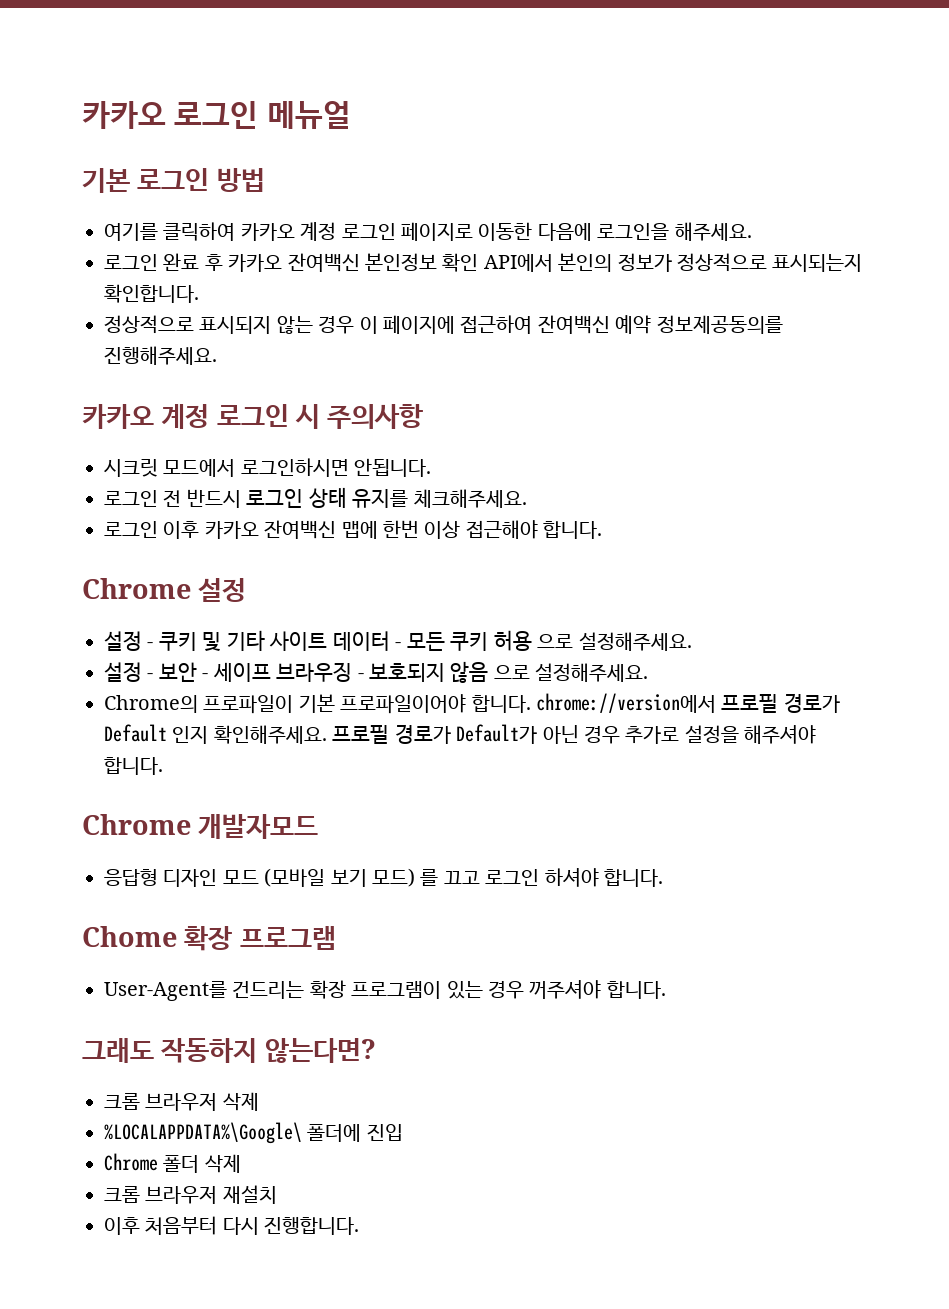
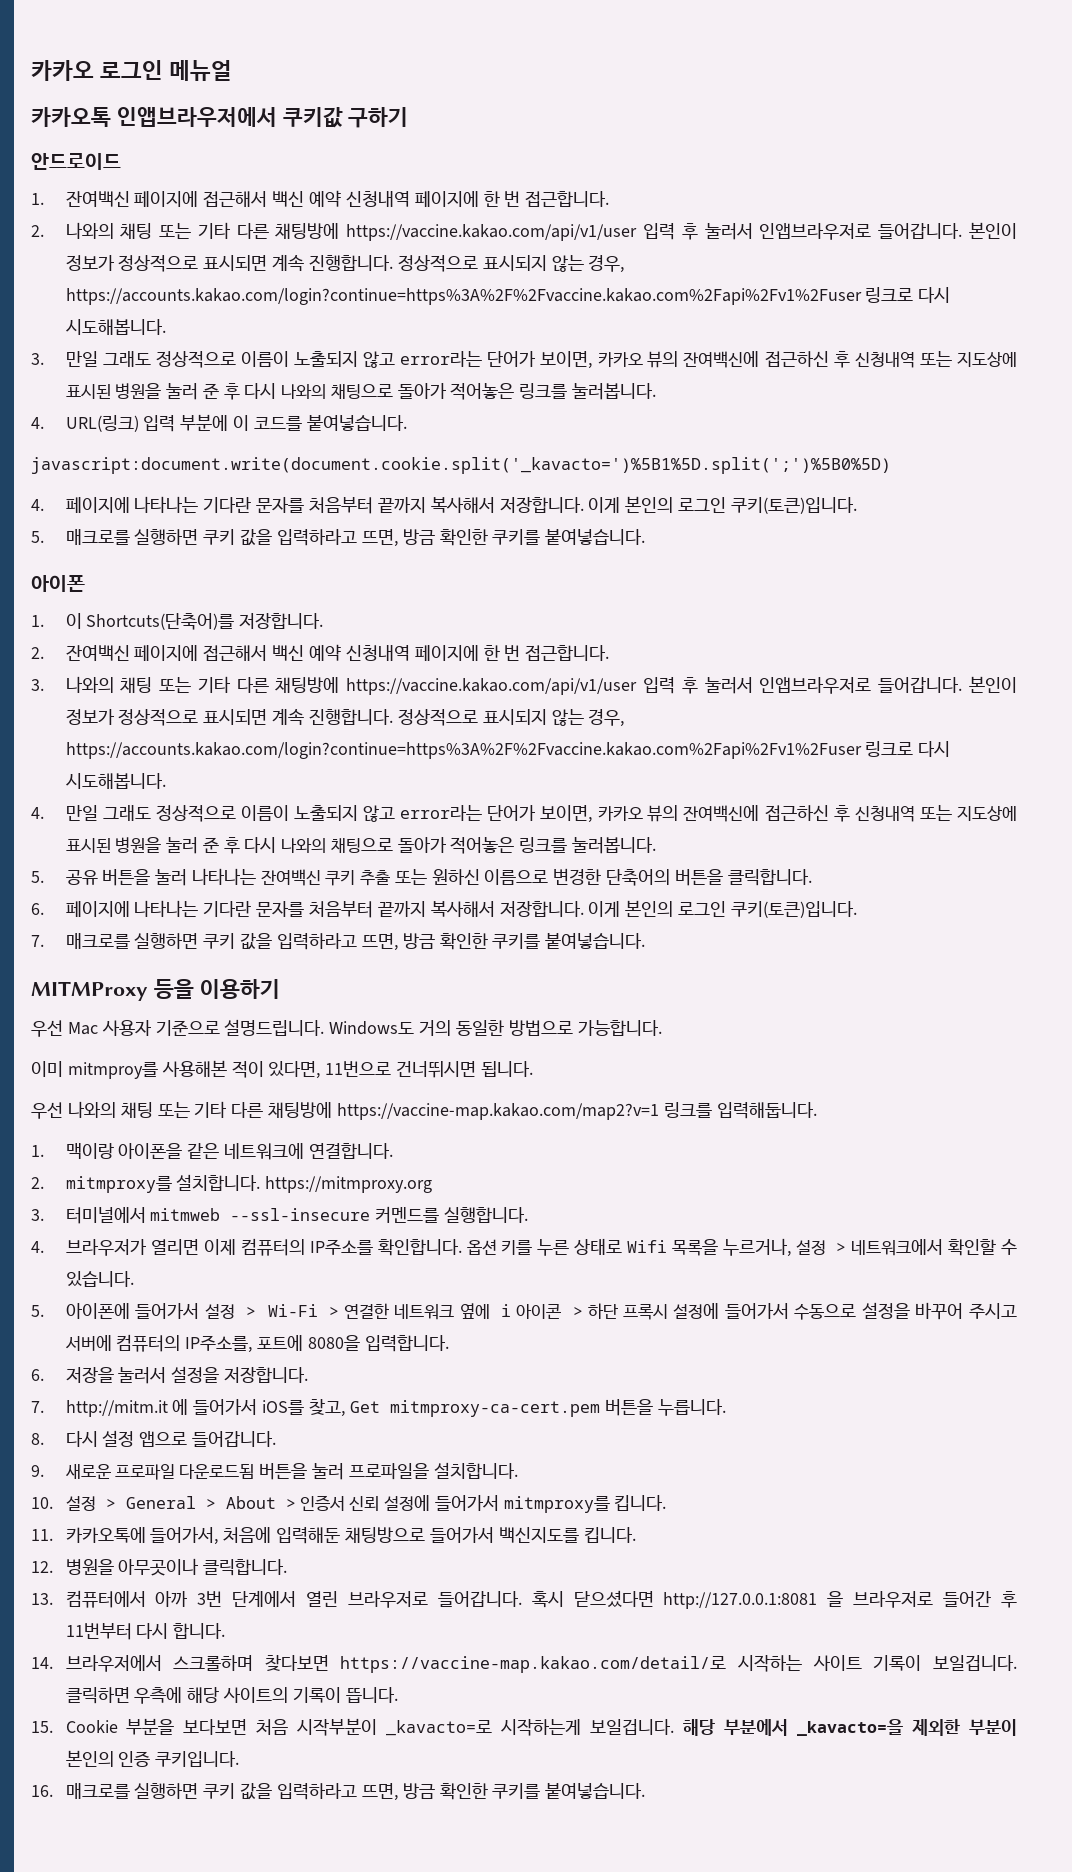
[82,168,265,193] [104,222,752,241] [104,253,863,272] [104,284,199,303] [104,315,783,334] [104,346,217,365] [82,404,424,429] [104,458,432,477] [104,487,527,508] [104,520,603,539] [82,578,247,602] [104,630,692,651] [104,661,649,683] [104,693,840,714] [104,724,817,744] [104,757,163,775] [82,814,319,839] [104,868,663,887] [82,926,336,951] [104,980,666,1001] [82,1038,376,1063] [104,1092,259,1111] [104,1122,403,1144] [104,1153,241,1173] [104,1185,277,1204] [104,1216,360,1235] 기본 로그인 방법 // 여기를 클릭하여 카카오 계정 로그인 페이지로 이동한 다음에 로그인을 해주세요. // 로그인 완료 후 카카오 잔여백신 본인정보 확인 API에서 본인의 정보가 정상적으로 표시되는지 확인합니다. // 정상적으로 표시되지 않는 경우 이 페이지에 접근하여 잔여백신 예약 정보제공동의를 진행해주세요. // 카카오 계정 로그인 시 주의사항 // 시크릿 모드에서 로그인하시면 안됩니다. // 로그인 전 반드시 로그인 상태 유지를 체크해주세요. // 로그인 이후 카카오 잔여백신 맵에 한번 이상 접근해야 합니다. // Chrome 설정 // 설정 - 쿠키 및 기타 사이트 데이터 - 모든 쿠키 허용 으로 설정해주세요. // 설정 - 보안 - 세이프 브라우징 - 보호되지 않음 으로 설정해주세요. // Chrome의 프로파일이 기본 프로파일이어야 합니다. chrome://version에서 프로필 경로가 Default 인지 확인해주세요. 프로필 경로가 Default가 아닌 경우 추가로 설정을 해주셔야 합니다. // Chrome 개발자모드 // 응답형 디자인 모드 (모바일 보기 모드) 를 끄고 로그인 하셔야 합니다. // Chome 확장 프로그램 // User-Agent를 건드리는 확장 프로그램이 있는 경우 꺼주셔야 합니다. // 그래도 작동하지 않는다면? // 크롬 브라우저 삭제 // %LOCALAPPDATA%\Google\ 폴더에 진입 // Chrome 폴더 삭제 // 크롬 브라우저 재설치 // 이후 처음부터 다시 진행합니다. -> [31,107,409,128] [31,153,121,170] [31,190,610,207] [31,222,1017,241] [65,254,625,273] [65,287,951,305] [65,319,166,335] [31,351,1017,369] [65,383,657,400] [31,414,407,432] [31,457,891,474] [31,496,857,514] [31,529,646,547] [31,575,85,592] [31,613,324,630] [31,644,610,661] [31,676,1017,695] [65,708,625,727] [65,741,951,759] [65,773,166,789] [31,805,1017,823] [65,837,657,854] [31,868,812,886] [31,900,857,918] [31,933,646,951] [31,979,280,1001] [31,1019,662,1037] [31,1060,534,1079] [31,1101,817,1120] [31,1143,393,1160] [31,1174,433,1193] [31,1206,529,1224] [31,1238,1017,1257] [65,1271,134,1287] [31,1302,1018,1320] [64,1334,449,1353] [31,1366,309,1384] [31,1399,726,1417] [31,1430,277,1447] [31,1462,518,1480] [31,1495,667,1513] [31,1527,636,1545] [31,1558,288,1576] [31,1590,1018,1609] [65,1623,226,1640] [31,1654,1018,1673] [65,1687,398,1704] [31,1718,1017,1736] [65,1750,240,1767] [31,1783,646,1801] 카카오톡 인앱브라우저에서 쿠키값 구하기 // 안드로이드 // 1. 잔여백신 페이지에 접근해서 백신 예약 신청내역 페이지에 한 번 접근합니다. // 2. 나와의 채팅 또는 기타 다른 채팅방에 https://vaccine.kakao.com/api/v1/user 입력 후 눌러서 인앱브라우저로 들어갑니다. 본인이 정보가 정상적으로 표시되면 계속 진행합니다. 정상적으로 표시되지 않는 경우, https://accounts.kakao.com/login?continue=https%3A%2F%2Fvaccine.kakao.com%2Fapi%2Fv1%2Fuser 링크로 다시 시도해봅니다. // 3. 만일 그래도 정상적으로 이름이 노출되지 않고 error라는 단어가 보이면, 카카오 뷰의 잔여백신에 접근하신 후 신청내역 또는 지도상에 표시된 병원을 눌러 준 후 다시 나와의 채팅으로 돌아가 적어놓은 링크를 눌러봅니다. // 4. URL(링크) 입력 부분에 이 코드를 붙여넣습니다. // javascript:document.write(document.cookie.split('_kavacto=')%5B1%5D.split(';')%5B0%5D) // 4. 페이지에 나타나는 기다란 문자를 처음부터 끝까지 복사해서 저장합니다. 이게 본인의 로그인 쿠키(토큰)입니다. // 5. 매크로를 실행하면 쿠키 값을 입력하라고 뜨면, 방금 확인한 쿠키를 붙여넣습니다. // 아이폰 // 1. 이 Shortcuts(단축어)를 저장합니다. // 2. 잔여백신 페이지에 접근해서 백신 예약 신청내역 페이지에 한 번 접근합니다. // 3. 나와의 채팅 또는 기타 다른 채팅방에 https://vaccine.kakao.com/api/v1/user 입력 후 눌러서 인앱브라우저로 들어갑니다. 본인이 정보가 정상적으로 표시되면 계속 진행합니다. 정상적으로 표시되지 않는 경우, https://accounts.kakao.com/login?continue=https%3A%2F%2Fvaccine.kakao.com%2Fapi%2Fv1%2Fuser 링크로 다시 시도해봅니다. // 4. 만일 그래도 정상적으로 이름이 노출되지 않고 error라는 단어가 보이면, 카카오 뷰의 잔여백신에 접근하신 후 신청내역 또는 지도상에 표시된 병원을 눌러 준 후 다시 나와의 채팅으로 돌아가 적어놓은 링크를 눌러봅니다. // 5. 공유 버튼을 눌러 나타나는 잔여백신 쿠키 추출 또는 원하신 이름으로 변경한 단축어의 버튼을 클릭합니다. // 6. 페이지에 나타나는 기다란 문자를 처음부터 끝까지 복사해서 저장합니다. 이게 본인의 로그인 쿠키(토큰)입니다. // 7. 매크로를 실행하면 쿠키 값을 입력하라고 뜨면, 방금 확인한 쿠키를 붙여넣습니다. // MITMProxy 등을 이용하기 // 우선 Mac 사용자 기준으로 설명드립니다. Windows도 거의 동일한 방법으로 가능합니다. // 이미 mitmproy를 사용해본 적이 있다면, 11번으로 건너뛰시면 됩니다. // 우선 나와의 채팅 또는 기타 다른 채팅방에 https://vaccine-map.kakao.com/map2?v=1 링크를 입력해둡니다. // 1. 맥이랑 아이폰을 같은 네트워크에 연결합니다. // 2. mitmproxy를 설치합니다. https://mitmproxy.org // 3. 터미널에서 mitmweb --ssl-insecure 커멘드를 실행합니다. // 4. 브라우저가 열리면 이제 컴퓨터의 IP주소를 확인합니다. 옵션 키를 누른 상태로 Wifi 목록을 누르거나, 설정 > 네트워크에서 확인할 수 있습니다. // 5. 아이폰에 들어가서 설정 > Wi-Fi > 연결한 네트워크 옆에 i 아이콘 > 하단 프록시 설정에 들어가서 수동으로 설정을 바꾸어 주시고 서버에 컴퓨터의 IP주소를, 포트에 8080을 입력합니다. // 6. 저장을 눌러서 설정을 저장합니다. // 7. http://mitm.it 에 들어가서 iOS를 찾고, Get mitmproxy-ca-cert.pem 버튼을 누릅니다. // 8. 다시 설정 앱으로 들어갑니다. // 9. 새로운 프로파일 다운로드됨 버튼을 눌러 프로파일을 설치합니다. // 10. 설정 > General > About > 인증서 신뢰 설정에 들어가서 mitmproxy를 킵니다. // 11. 카카오톡에 들어가서, 처음에 입력해둔 채팅방으로 들어가서 백신지도를 킵니다. // 12. 병원을 아무곳이나 클릭합니다. // 13. 컴퓨터에서 아까 3번 단계에서 열린 브라우저로 들어갑니다. 혹시 닫으셨다면 http://127.0.0.1:8081 을 브라우저로 들어간 후 11번부터 다시 합니다. // 14. 브라우저에서 스크롤하며 찾다보면 https://vaccine-map.kakao.com/detail/로 시작하는 사이트 기록이 보일겁니다. 클릭하면 우측에 해당 사이트의 기록이 뜹니다. // 15. Cookie 부분을 보다보면 처음 시작부분이 _kavacto=로 시작하는게 보일겁니다. 해당 부분에서 _kavacto=을 제외한 부분이 본인의 인증 쿠키입니다. // 16. 매크로를 실행하면 쿠키 값을 입력하라고 뜨면, 방금 확인한 쿠키를 붙여넣습니다.

